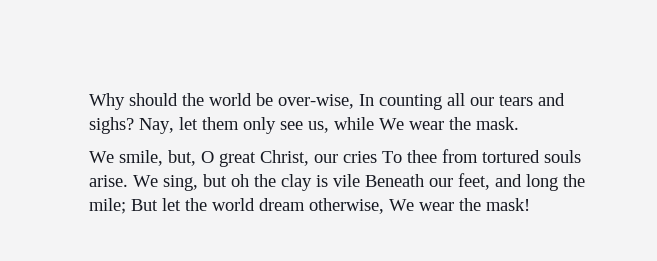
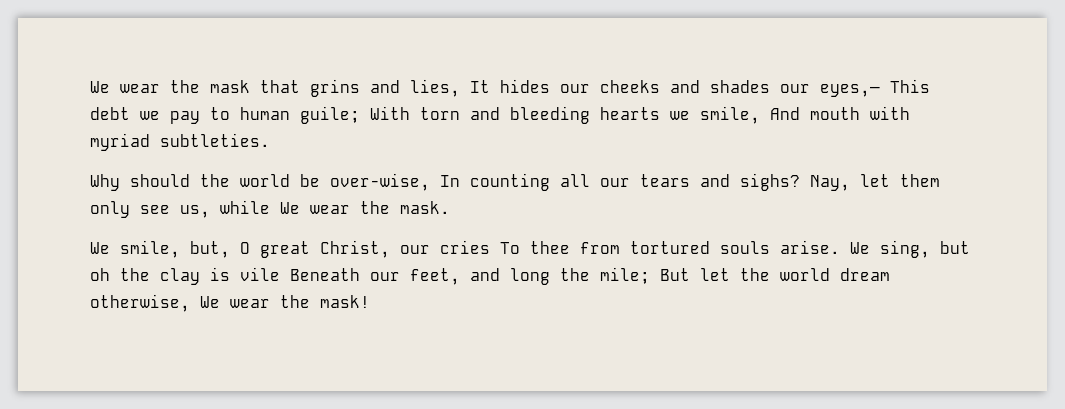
(89, 101) none -> [90,79,930,97] [90,106,910,124] [90,133,270,151] We wear the mask that grins and lies, It hides our cheeks and shades our eyes,— This debt we pay to human guile; With torn and bleeding hearts we smile, And mouth with myriad subtleties. //

